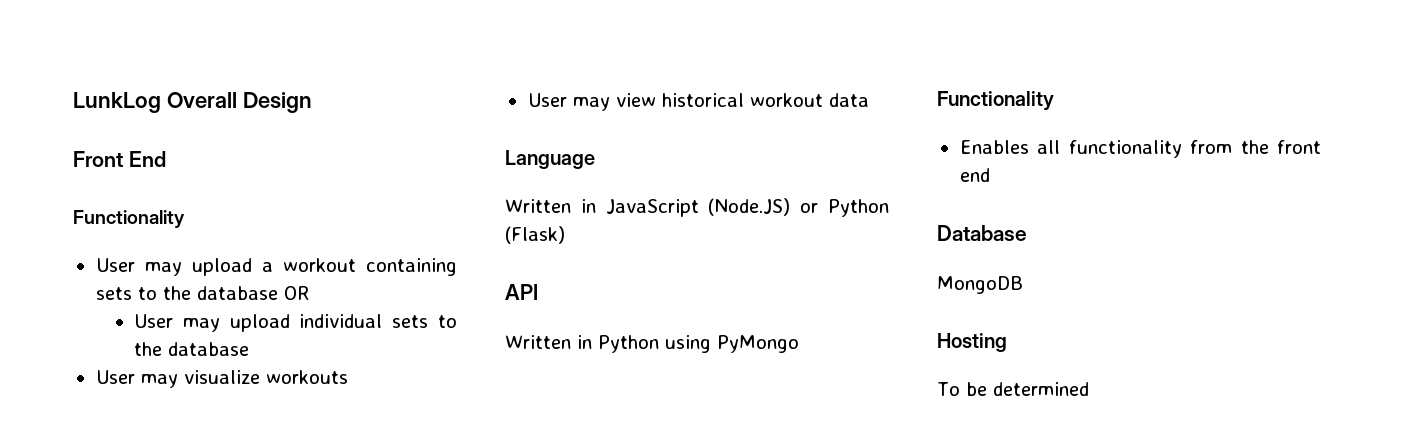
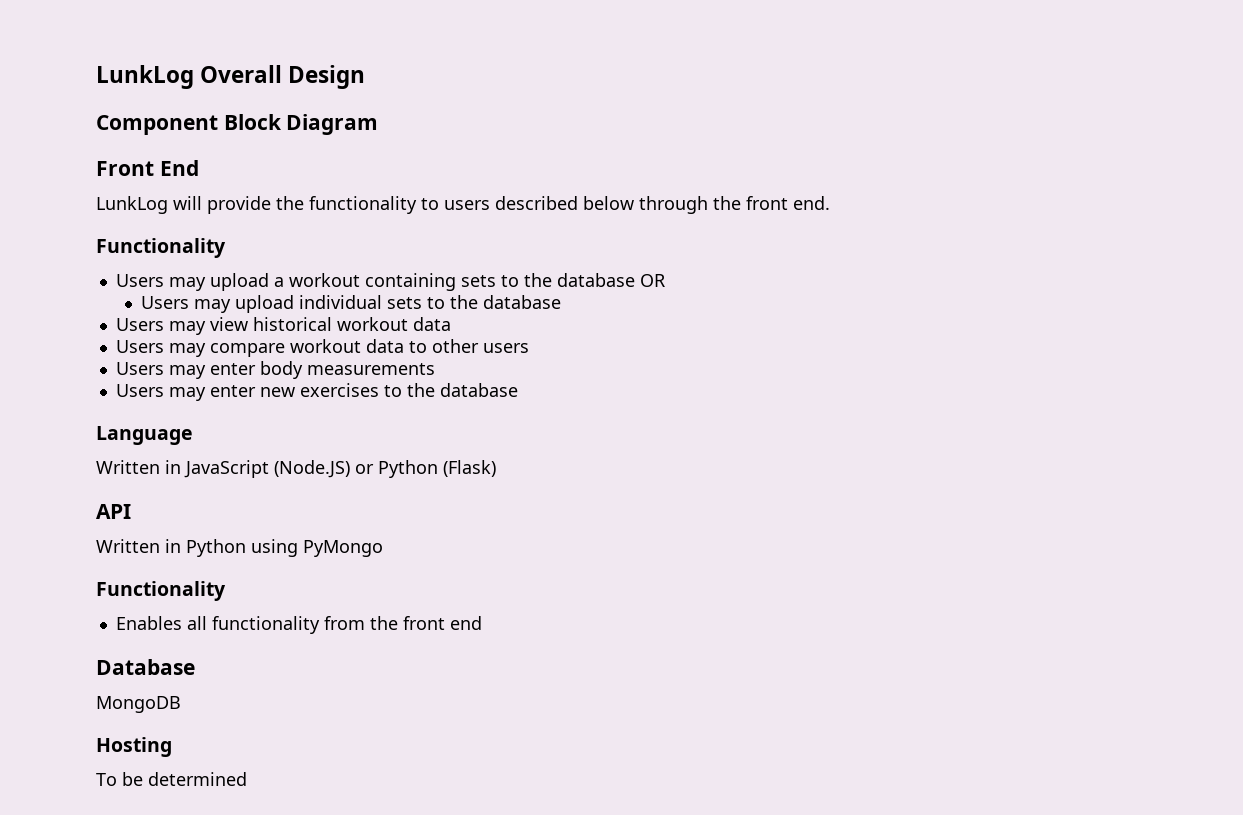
(312, 102) none -> [96,114,379,135] // Component Block Diagram
[73,210,185,228] [95,258,135,272] // Functionality // User -> [96,196,830,214] [96,238,226,258] [115,274,164,287] // LunkLog will provide the functionality to users described below through the front end. // Functionality // Users
[133,314,173,328] User -> [140,296,189,309] Users
[95,370,348,388] [527,93,567,107] User may visualize workouts // User -> [115,318,164,331] Users
(869, 100) none -> [115,339,529,357] [115,361,435,379] [115,383,518,401] // Users may compare workout data to other users // Users may enter body measurements // Users may enter new exercises to the database

